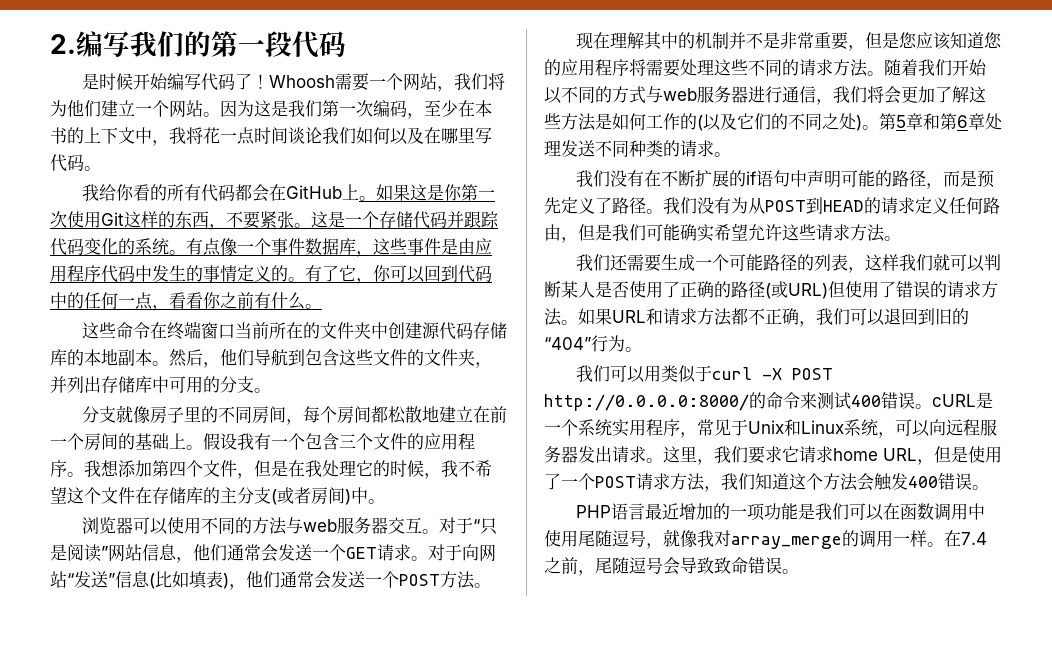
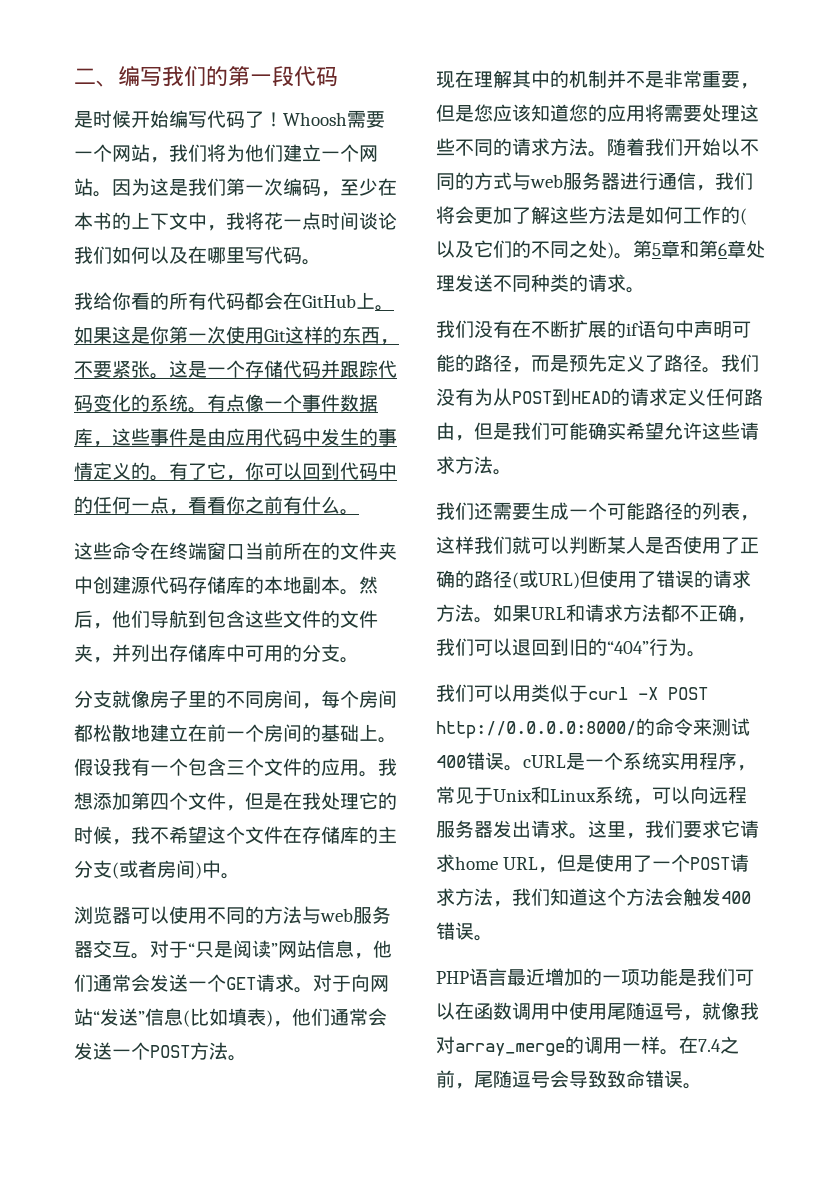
[50,34,76,54] 2. -> [74,68,118,87] 二、
[67,265,101,282] 程序 -> (264, 437) none
[458,433,475,450] [50,460,67,477] 程序 -> (359, 767) none
[595,59,629,76] 程序 -> (645, 113) none

